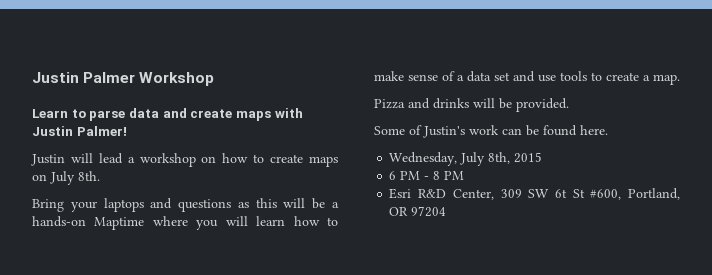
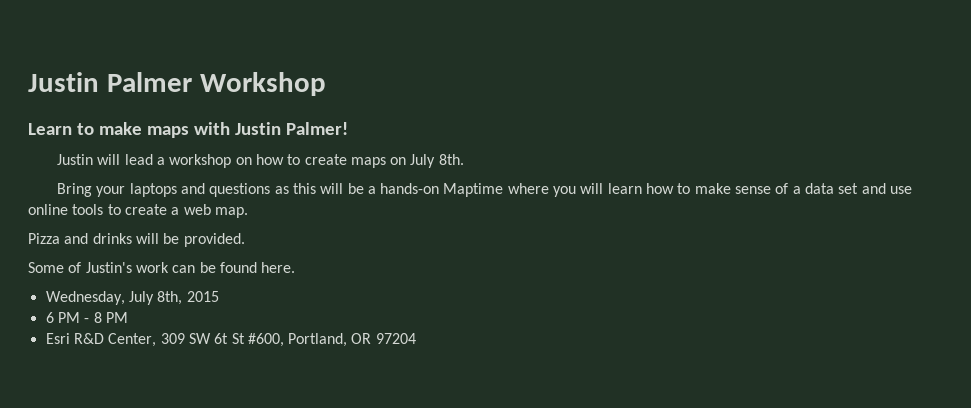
[89,108,233,121] parse data and create -> [98,122,142,135] make
(556, 78) none -> [28,204,68,215] online
(650, 78) none -> [183,204,211,215] web

